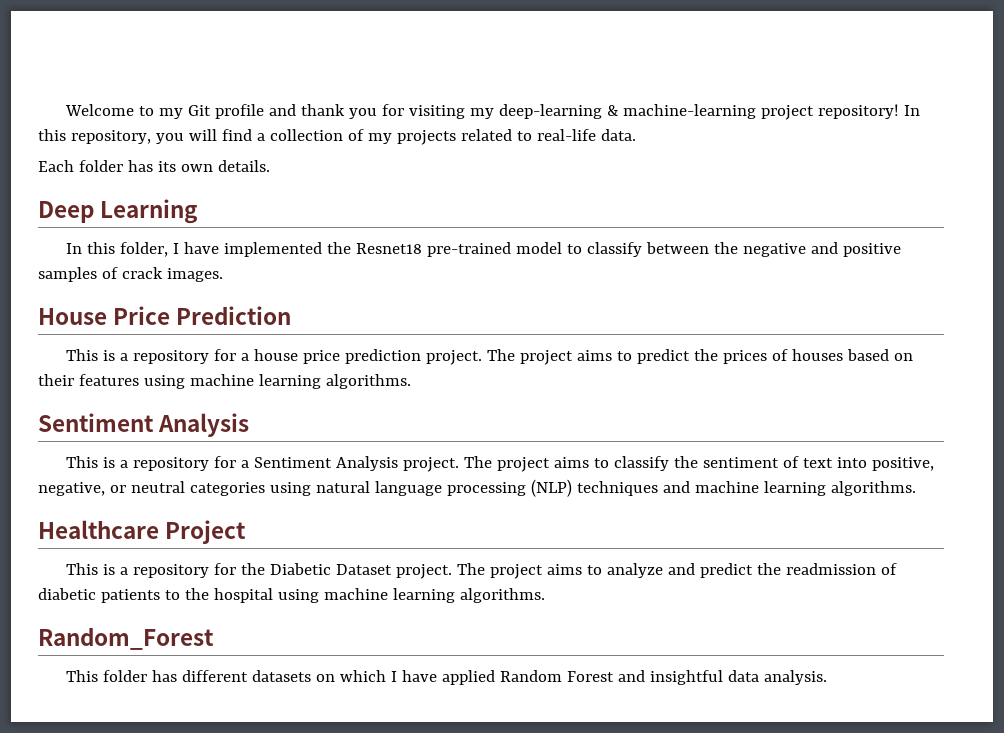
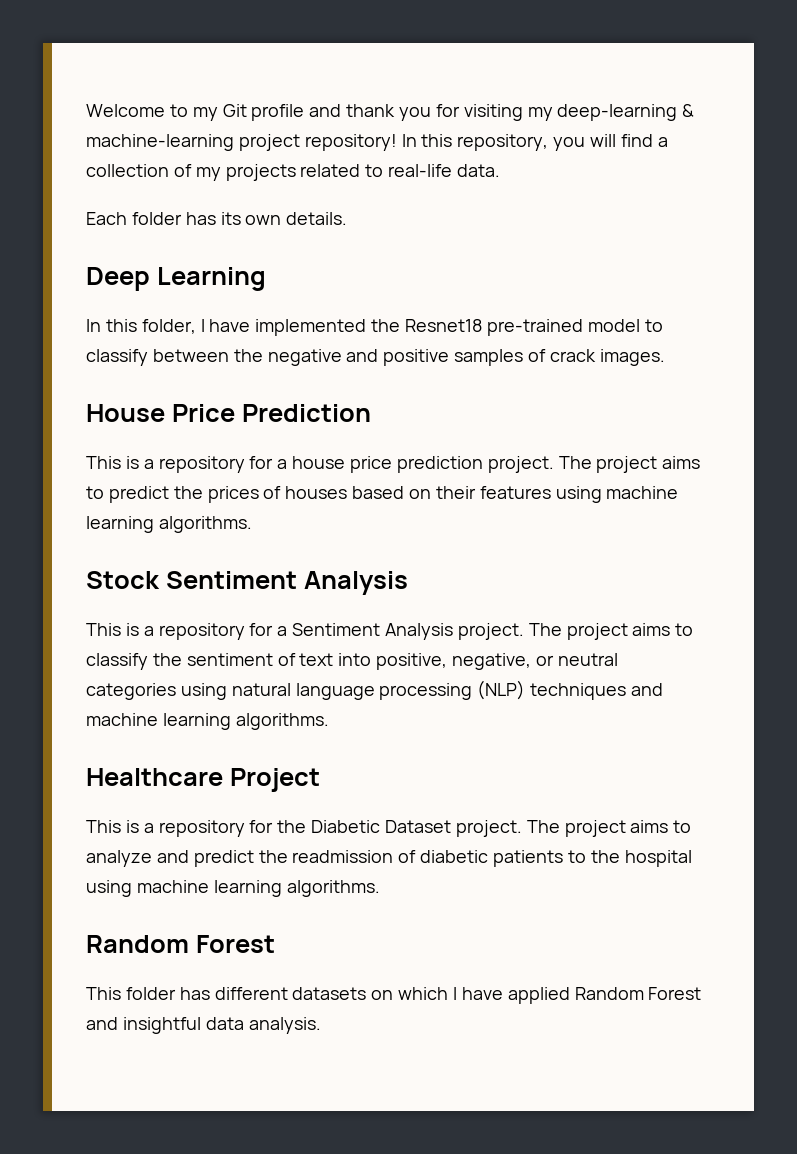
(411, 381) none -> [86,571,160,589] Stock
[38,627,214,650] Random_Forest -> [86,935,275,953] Random Forest

